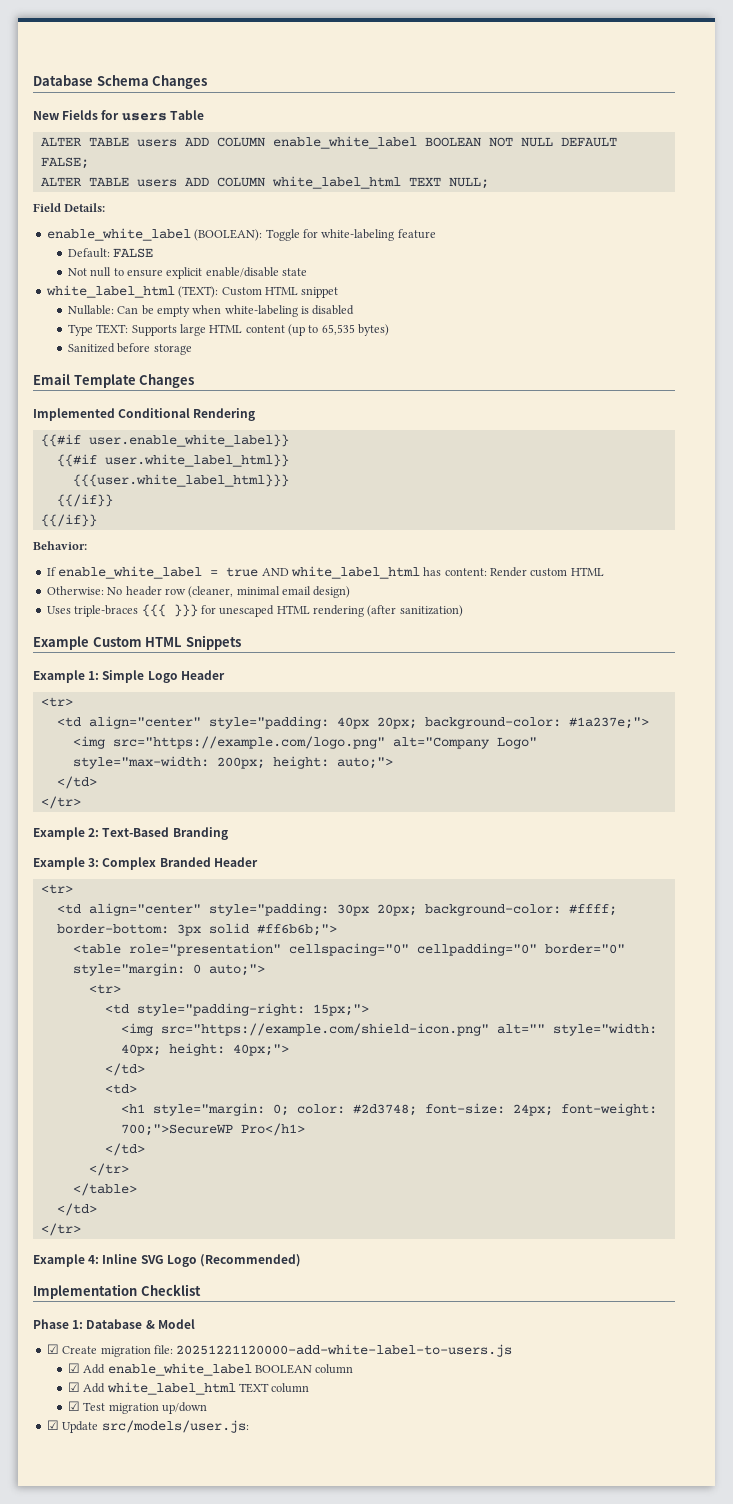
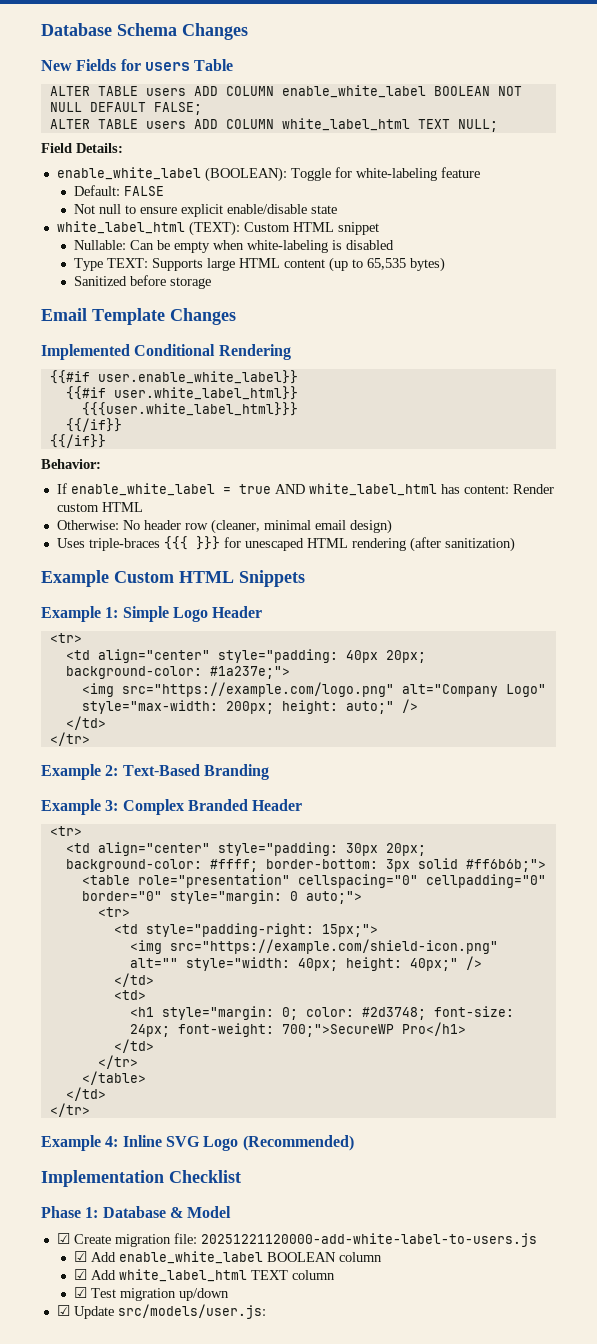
[336,757,393,769] auto;"> -> [345,699,418,714] auto;" />
[232,1044,289,1056] 40px;"> -> [409,956,482,971] 40px;" />

